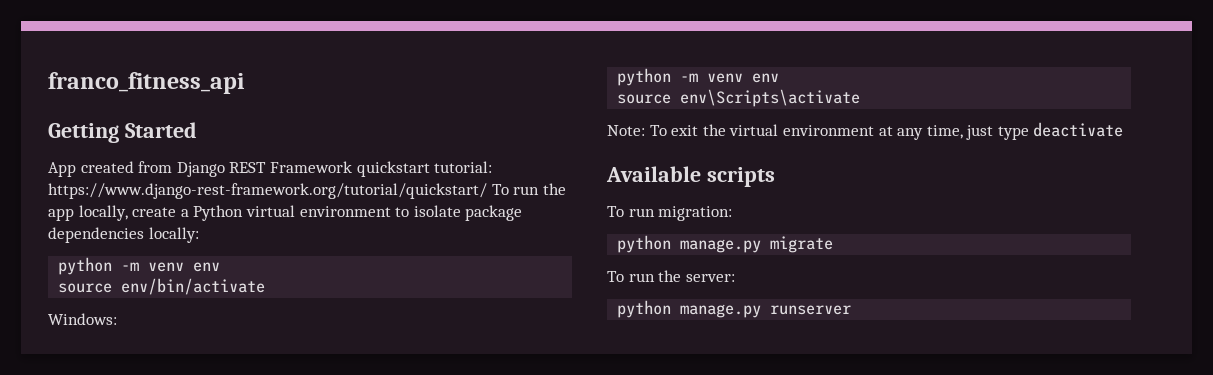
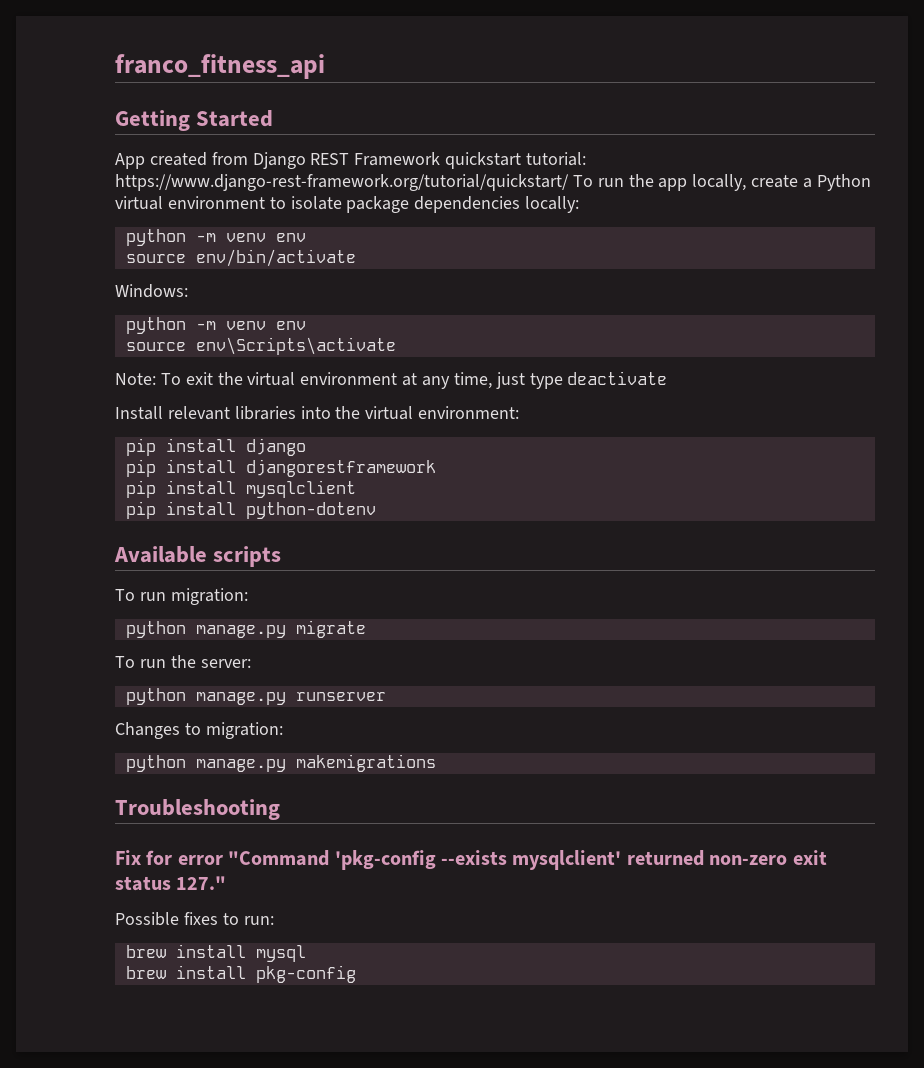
(1124, 129) none -> [115,406,520,420] [125,438,306,456] [125,459,436,477] [125,480,356,498] [125,501,376,519] // Install relevant libraries into the virtual environment: // pip install django // pip install djangorestframework // pip install mysqlclient // pip install python-dotenv
(852, 310) none -> [115,722,283,739] [125,754,436,772] [115,799,280,820] [115,850,827,870] [115,876,227,891] [115,912,274,926] [125,944,306,962] [125,965,356,983] // Changes to migration: // python manage.py makemigrations // Troubleshooting // Fix for error "Command 'pkg-config --exists mysqlclient' returned non-zero exit status 127." // Possible fixes to run: // brew install mysql // brew install pkg-config

